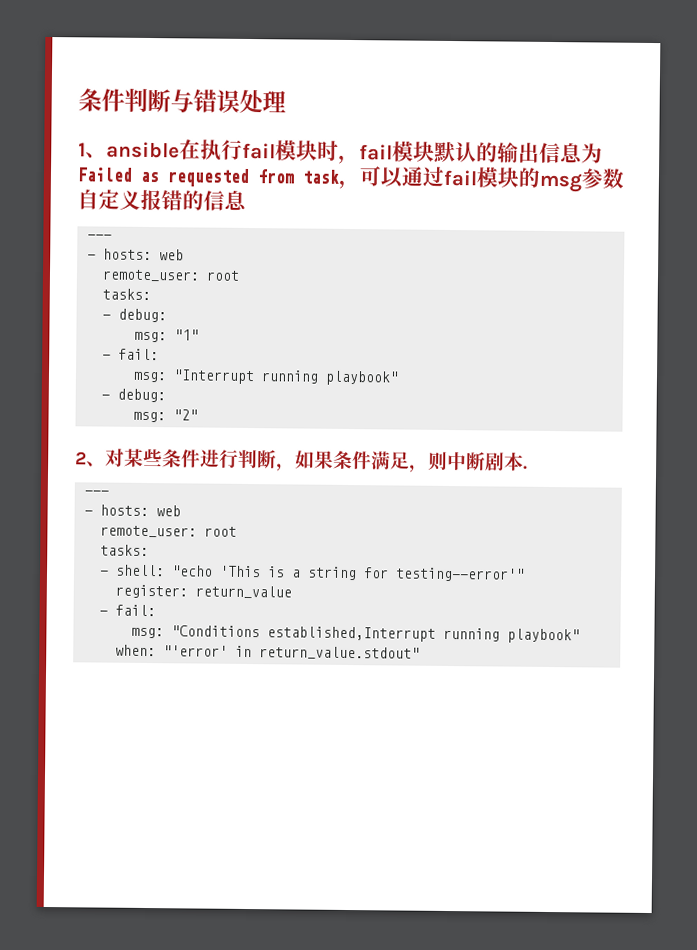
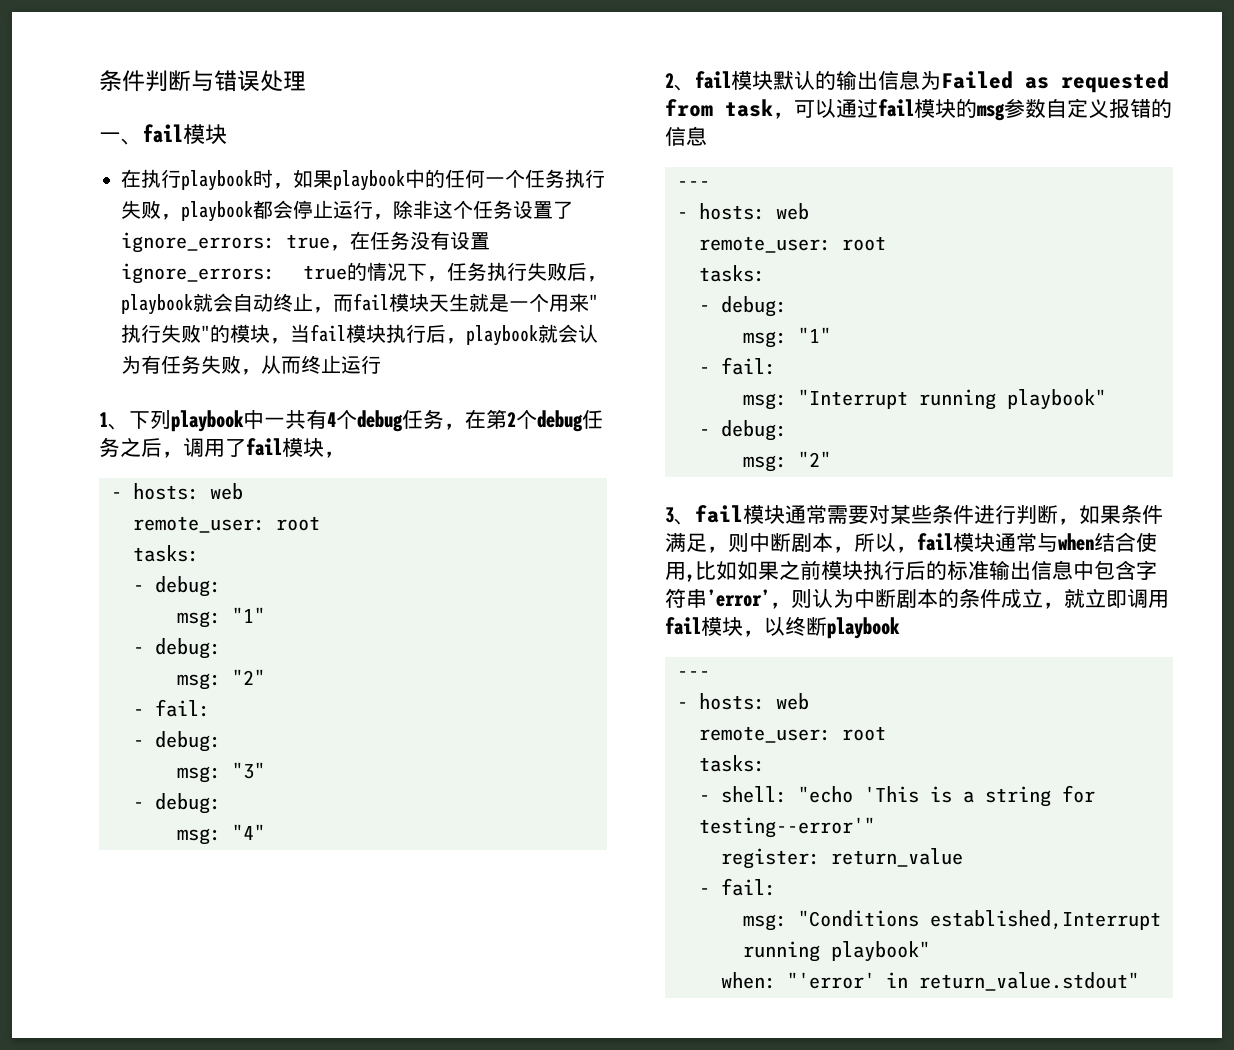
[78,139,360,165] 1、ansible在执行fail模块时， -> [99,124,227,145] [121,169,605,191] [121,200,573,222] [121,231,490,253] [121,262,607,284] [121,293,598,315] [121,324,598,346] [121,355,381,375] [99,409,603,432] [99,437,345,458] [111,483,243,500] [133,516,320,533] [133,545,199,562] [133,576,221,597] [177,607,265,628] [133,638,221,659] [177,669,265,690] [133,699,210,717] [133,731,221,752] [177,762,265,783] [133,793,221,814] [177,824,265,845] [665,73,695,91] 一、fail模块 // 在执行playbook时，如果playbook中的任何一个任务执行失败，playbook都会停止运行，除非这个任务设置了ignore_errors: true，在任务没有设置ignore_errors: true的情况下，任务执行失败后，playbook就会自动终止，而fail模块天生就是一个用来"执行失败"的模块，当fail模块执行后，playbook就会认为有任务失败，从而终止运行 // 1、下列playbook中一共有4个debug任务，在第2个debug任务之后，调用了fail模块， // - hosts: web // remote_user: root // tasks: // - debug: // msg: "1" // - debug: // msg: "2" // - fail: // - debug: // msg: "3" // - debug: // msg: "4" // 2、
[75,451,106,467] 2、 -> [665,505,869,525] 3、fail模块通常需要
[523,465,528,470] . -> [833,532,1157,553] [665,560,1157,582] [665,588,1169,609] [665,617,900,639] ，所以，fail模块通常与when结合使用,比如如果之前模块执行后的标准输出信息中包含字符串’error’，则认为中断剧本的条件成立，就立即调用fail模块，以终断playbook

